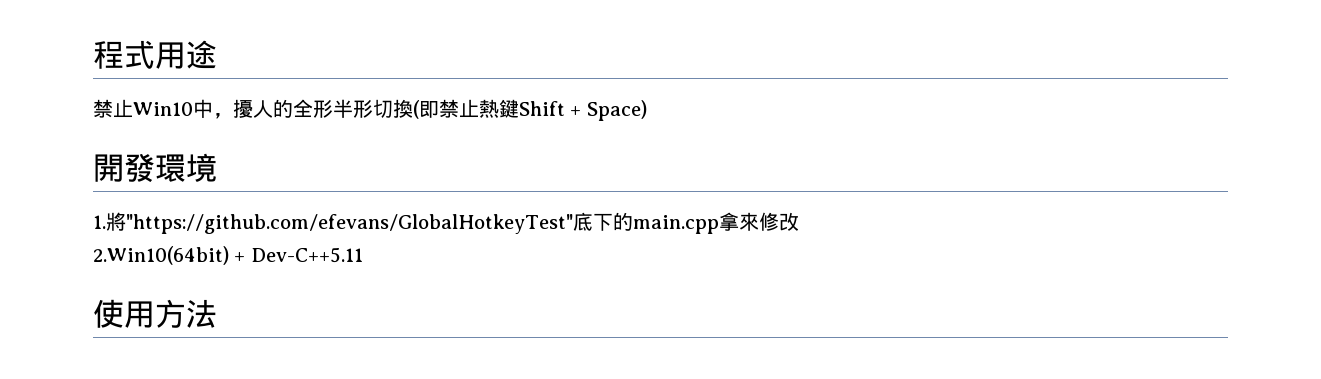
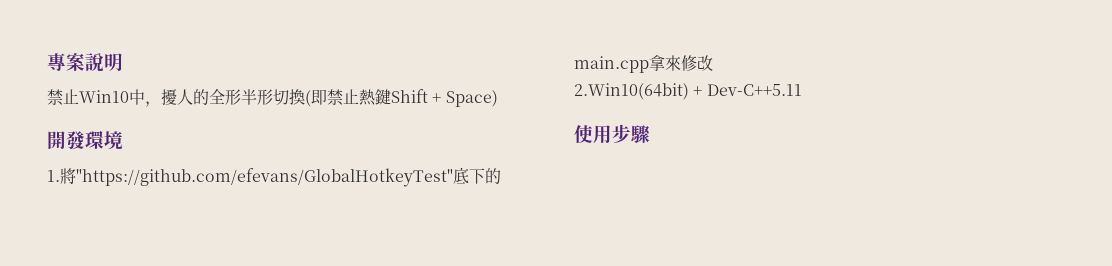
[93,40,217,69] 程式用途 -> [47,52,123,72] 專案說明
[155,299,217,328] 方法 -> [612,124,650,143] 步驟

